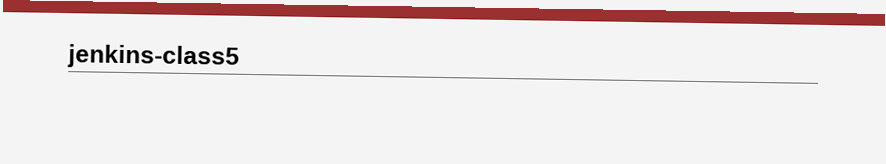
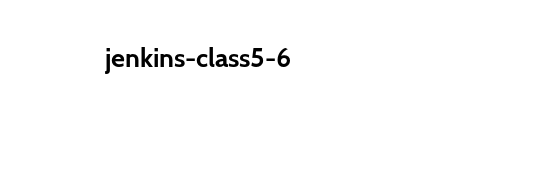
[67,44,240,70] jenkins-class5 -> [104,47,291,74] jenkins-class5-6

